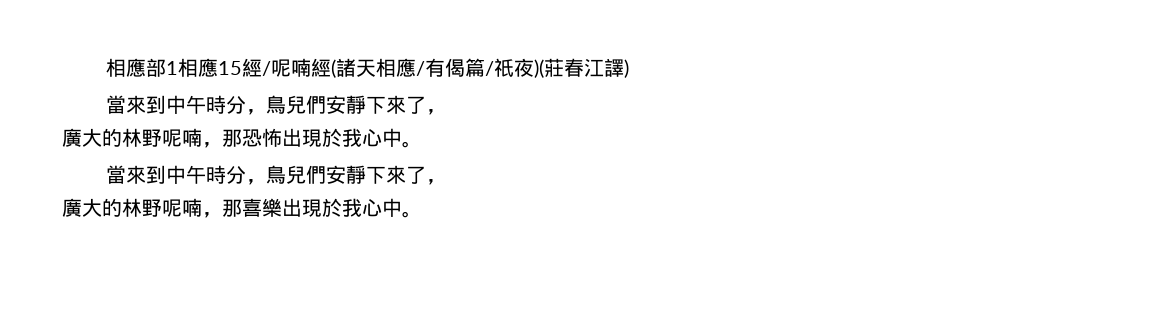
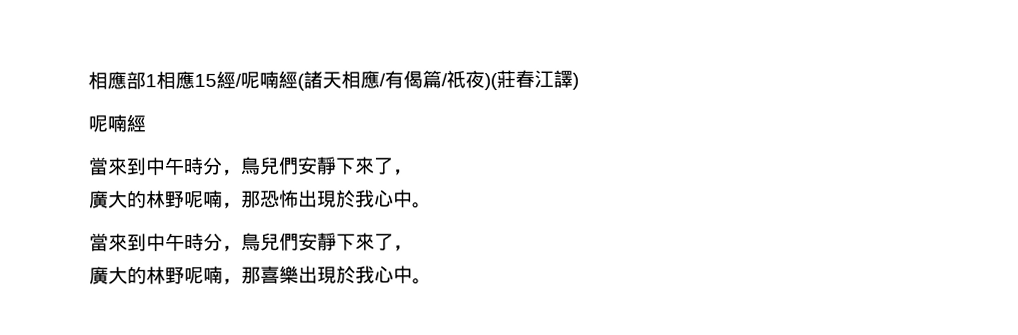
(629, 68) none -> [88,114,146,133] // 呢喃經

